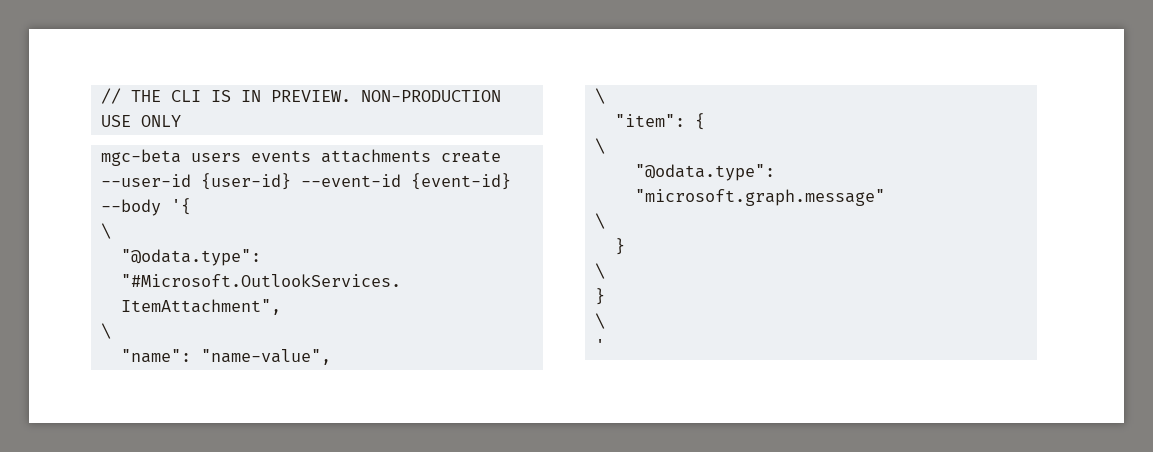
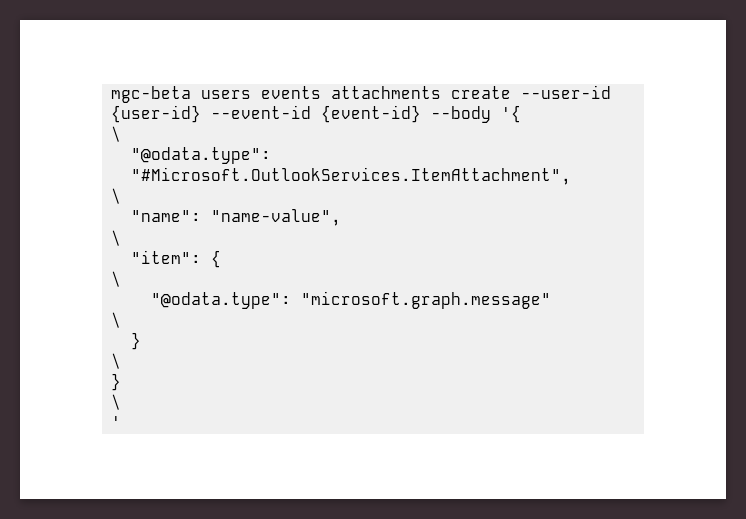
[100,88,501,104] [100,115,181,127] // THE CLI IS IN PREVIEW. NON-PRODUCTION USE ONLY // -> (111, 94) none

